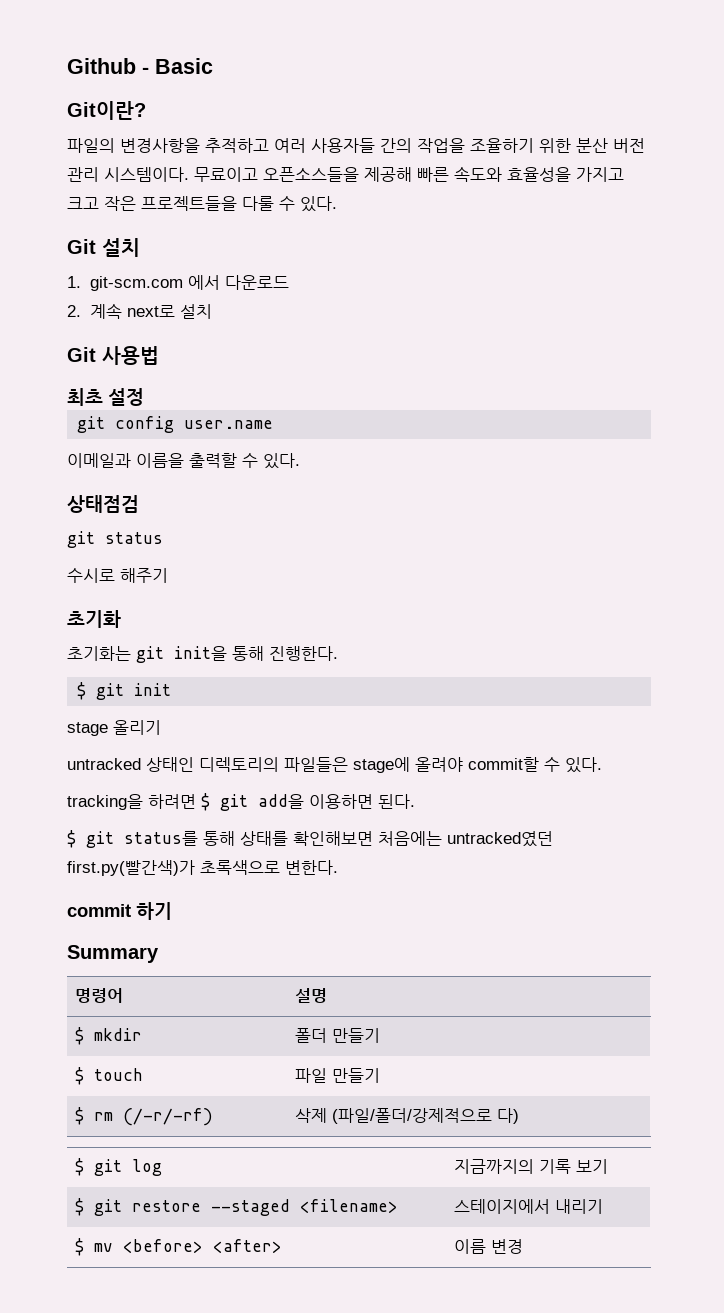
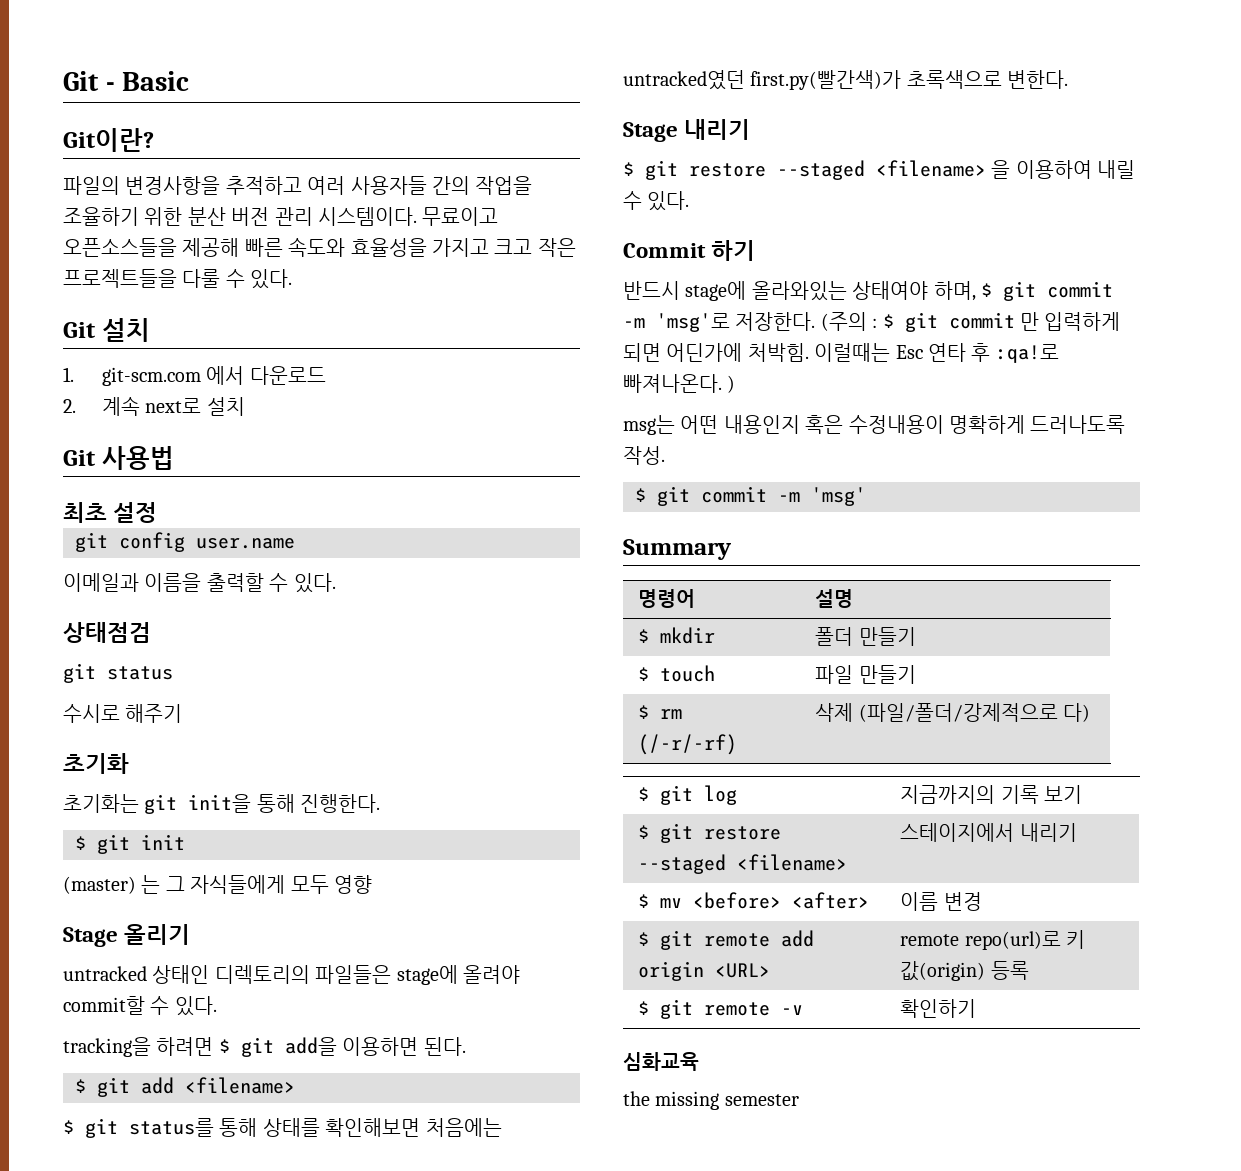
[67,58,136,74] Github -> [63,71,99,91] Git
[67,722,108,736] stage -> [63,875,372,894] [63,927,118,947] (master) 는 그 자식들에게 모두 영향 // Stage
(415, 801) none -> [75,1077,295,1097] // $ git add <filename>
[67,902,172,920] commit 하기 -> [623,119,751,142] [623,160,1136,180] [623,191,690,211] [623,240,756,261] [623,281,1113,301] [623,312,1121,332] [623,343,1059,363] [623,374,736,393] [623,415,1126,435] [623,446,665,465] [635,486,866,506] Stage 내리기 // $ git restore --staged <filename> 을 이용하여 내릴 수 있다. // Commit 하기 // 반드시 stage에 올라와있는 상태여야 하며, $ git commit -m 'msg'로 저장한다. (주의 : $ git commit 만 입력하게 되면 어딘가에 처박힘. 이럴때는 Esc 연타 후 :qa!로 빠져나온다. ) // msg는 어떤 내용인지 혹은 수정내용이 명확하게 드러나도록 작성. // $ git commit -m 'msg'
(524, 1246) none -> [638,930,815,950] [638,961,771,981] [900,930,1086,950] [900,961,1029,981] [638,999,804,1019] [900,999,977,1018] [623,1052,699,1071] [623,1091,799,1110] // $ git remote add origin <URL> | remote repo(url)로 키 값(origin) 등록 // $ git remote -v | 확인하기 // 심화교육 // the missing semester

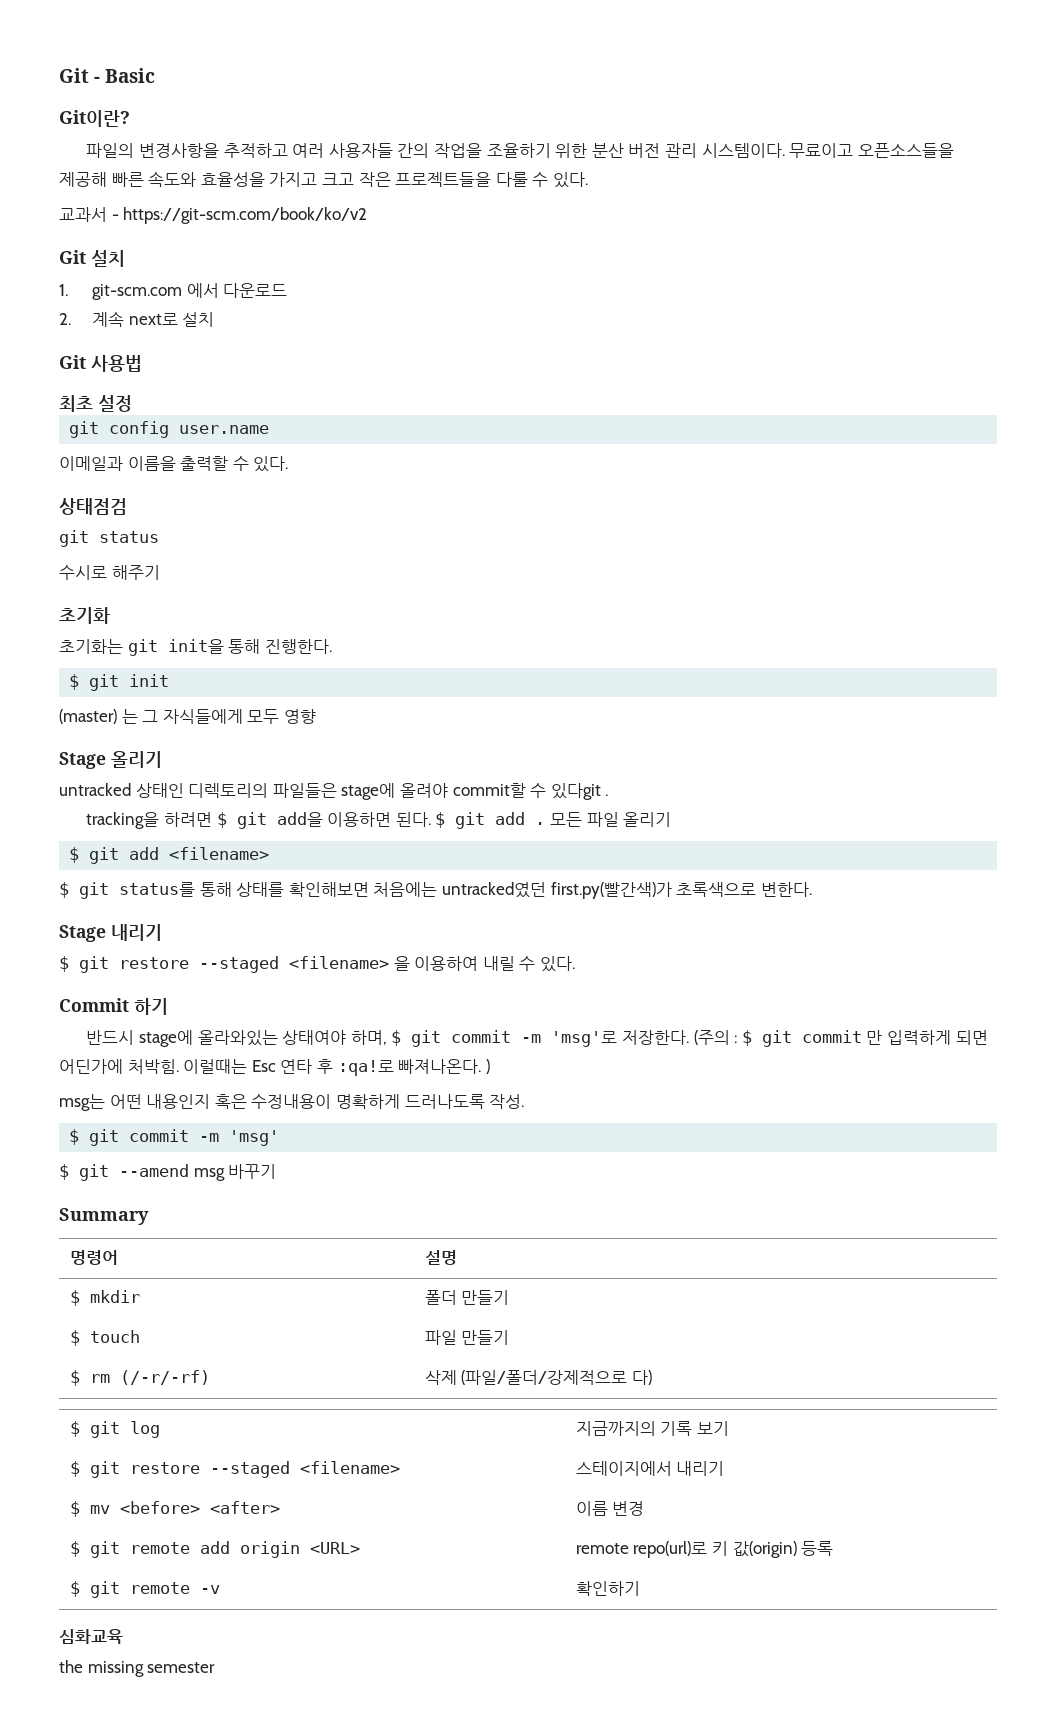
(293, 279) none -> [59,207,368,224] // 교과서 - https://git-scm.com/book/ko/v2
[174,996,217,1016] 있다. -> [550,783,609,800] 있다git .
(466, 1046) none -> [435,812,672,829] $ git add . 모든 파일 올리기
(866, 496) none -> [59,1164,277,1181] // $ git --amend msg 바꾸기

